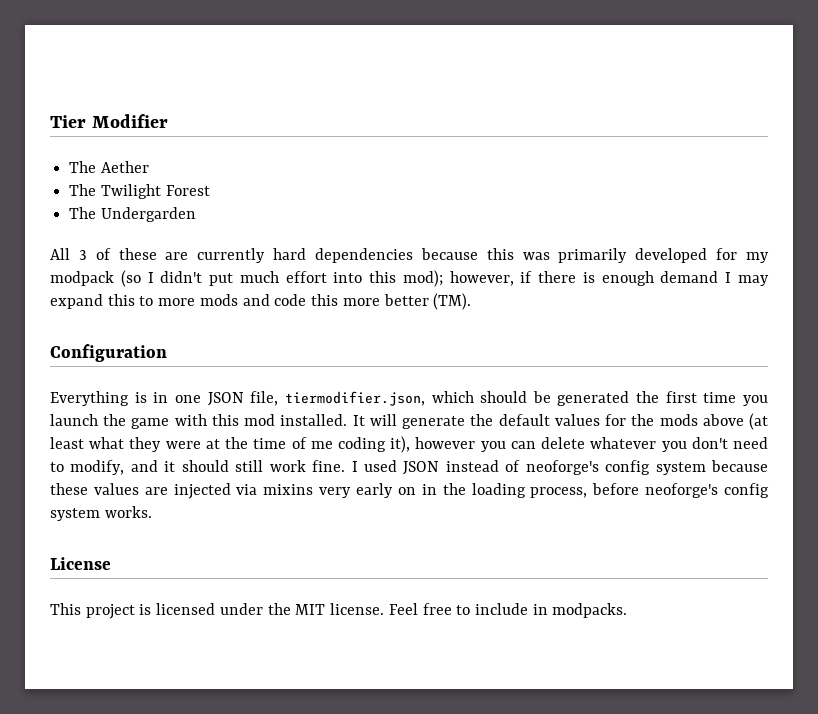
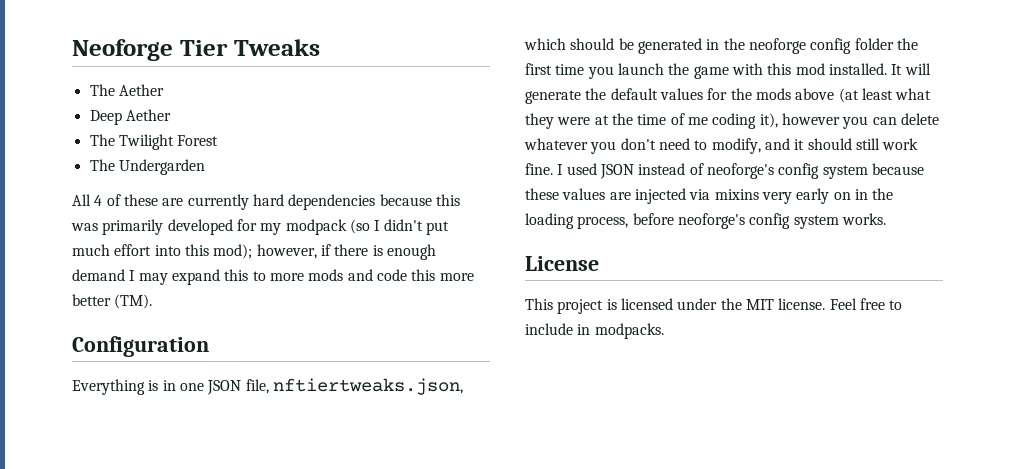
[50,114,168,128] Tier Modifier -> [72,39,320,61] Neoforge Tier Tweaks
(149, 167) none -> [89,109,171,125] // Deep Aether
[78,250,87,260] 3 -> [94,195,103,206] 4
[284,391,425,406] tiermodifier.json, -> [272,378,463,395] nftiertweaks.json,
(630, 398) none -> [706,38,894,54] in the neoforge config folder

